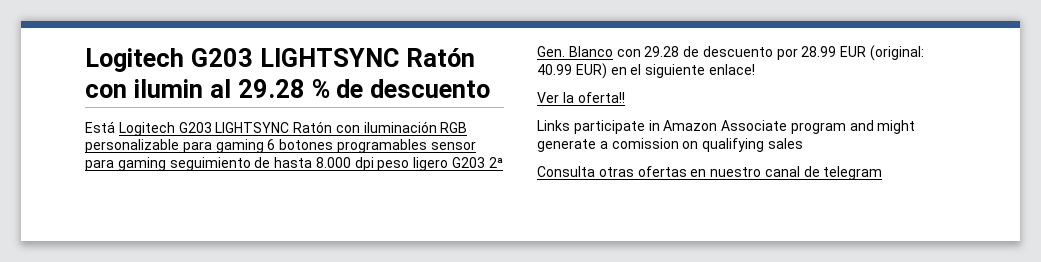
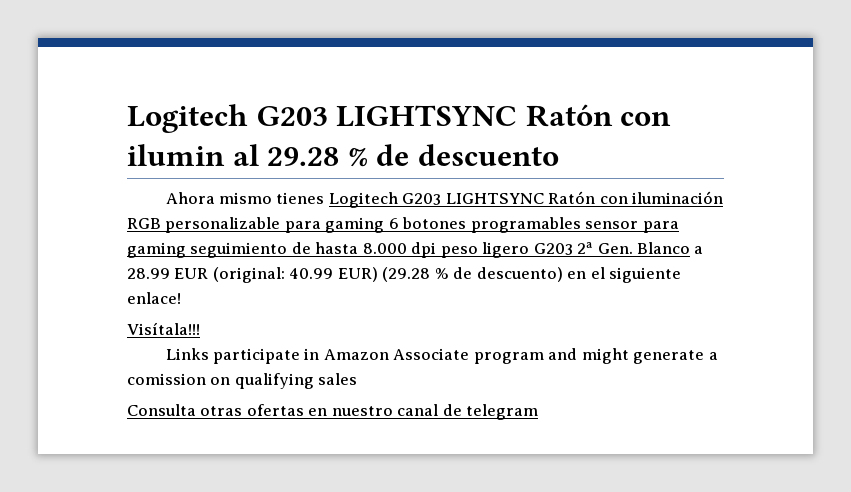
[85,121,115,133] Está -> [165,192,325,204] Ahora mismo tienes
[616,46,798,60] con 29.28 de descuento por -> [694,246,704,254] a
(607, 71) none -> [382,267,563,282] (29.28 % de descuento)
[537,92,625,103] Ver la oferta!! -> [127,322,200,335] Visítala!!!

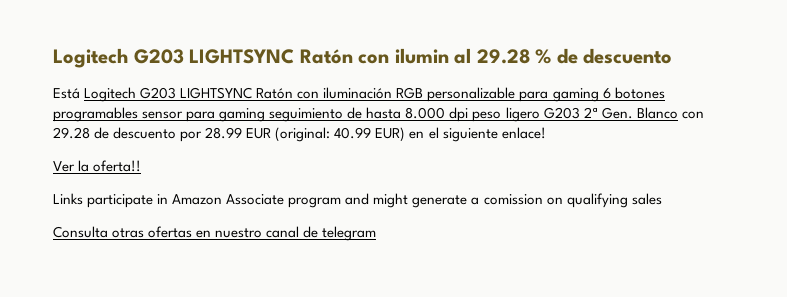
[165,192,325,204] Ahora mismo tienes -> [53,88,80,99] Está
[694,246,704,254] a -> [681,111,704,119] [53,127,203,142] con 29.28 de descuento por
[382,267,563,282] (29.28 % de descuento) -> (406, 134) none
[127,322,200,335] Visítala!!! -> [53,160,142,172] Ver la oferta!!

